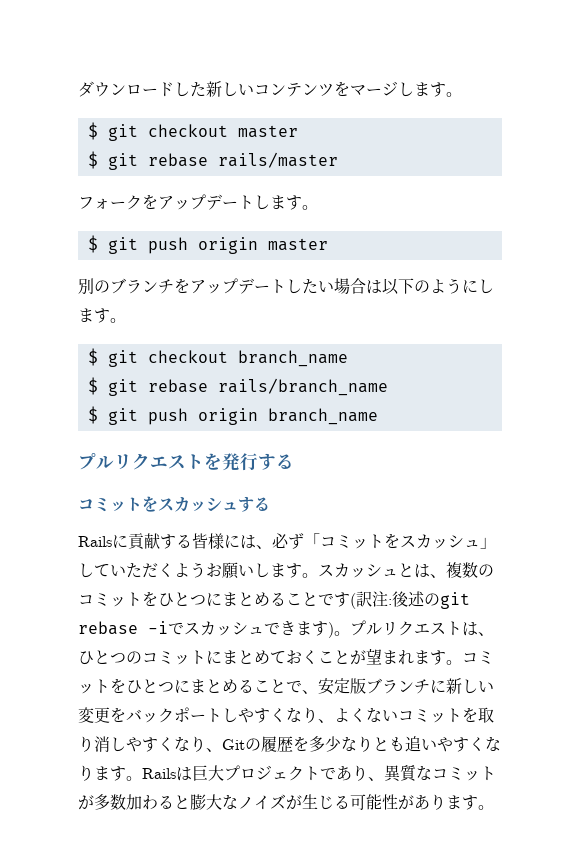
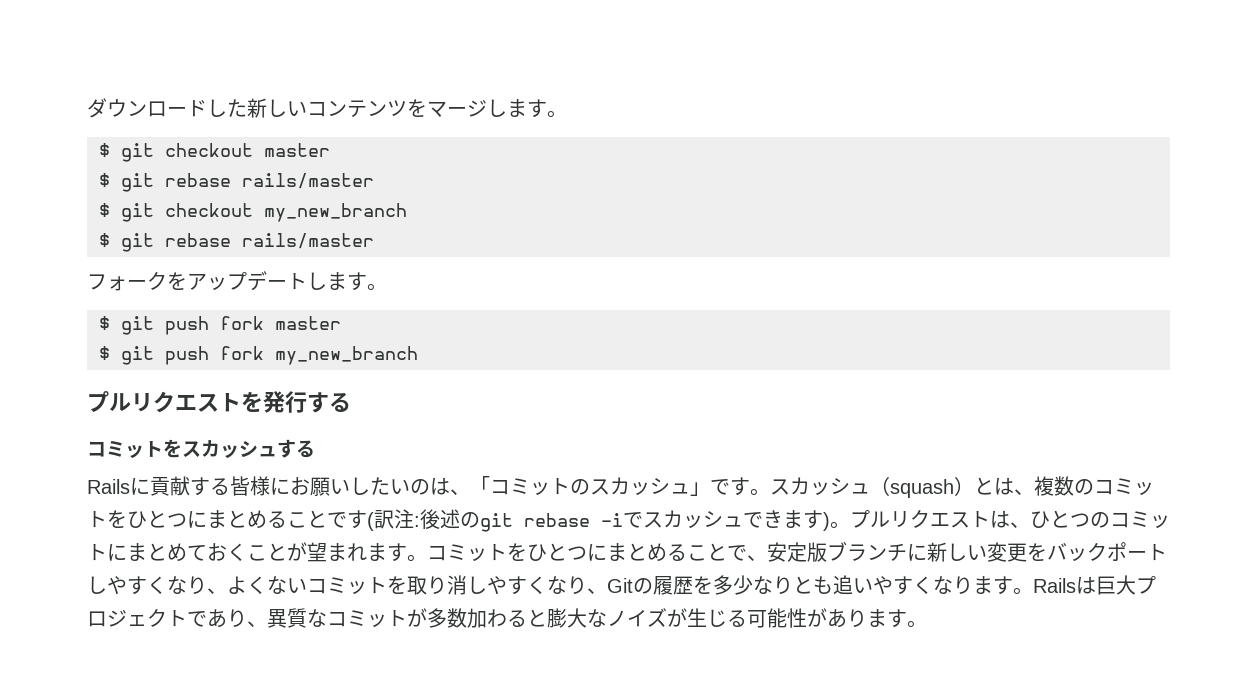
(338, 160) none -> [99,203,407,222] [99,233,374,252] // $ git checkout my_new_branch // $ git rebase rails/master
[197,237,328,254] [78,278,494,295] [78,308,126,323] [87,348,348,367] [87,377,388,396] [87,406,378,425] origin master // 別のブランチをアップデートしたい場合は以下のようにします。 // $ git checkout branch_name // $ git rebase rails/branch_name // $ git push origin branch_name -> [220,316,341,330] [99,346,418,365] fork master // $ git push fork my_new_branch
[240,533,304,549] は、必ず -> [290,477,470,496] お願いしたいのは、
[384,533,400,549] を -> [570,479,590,495] の
[78,562,286,579] していただくようお願いしま -> [710,479,730,495] で
(398, 572) none -> [870,476,974,498] （squash）

